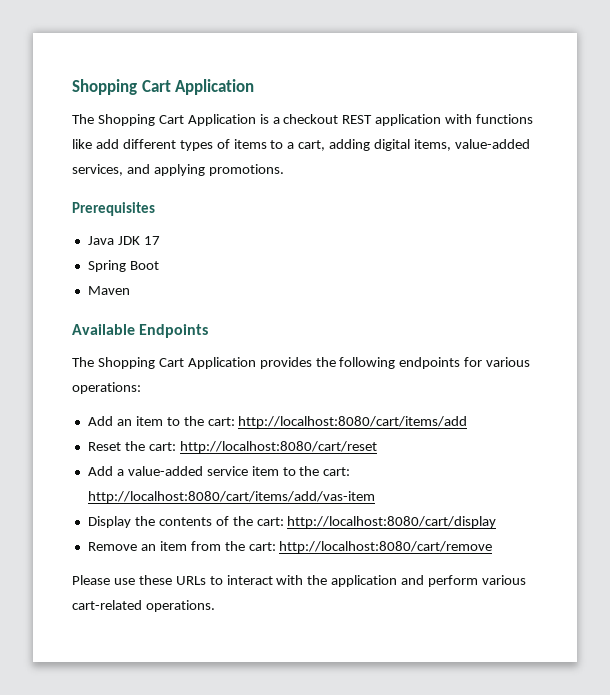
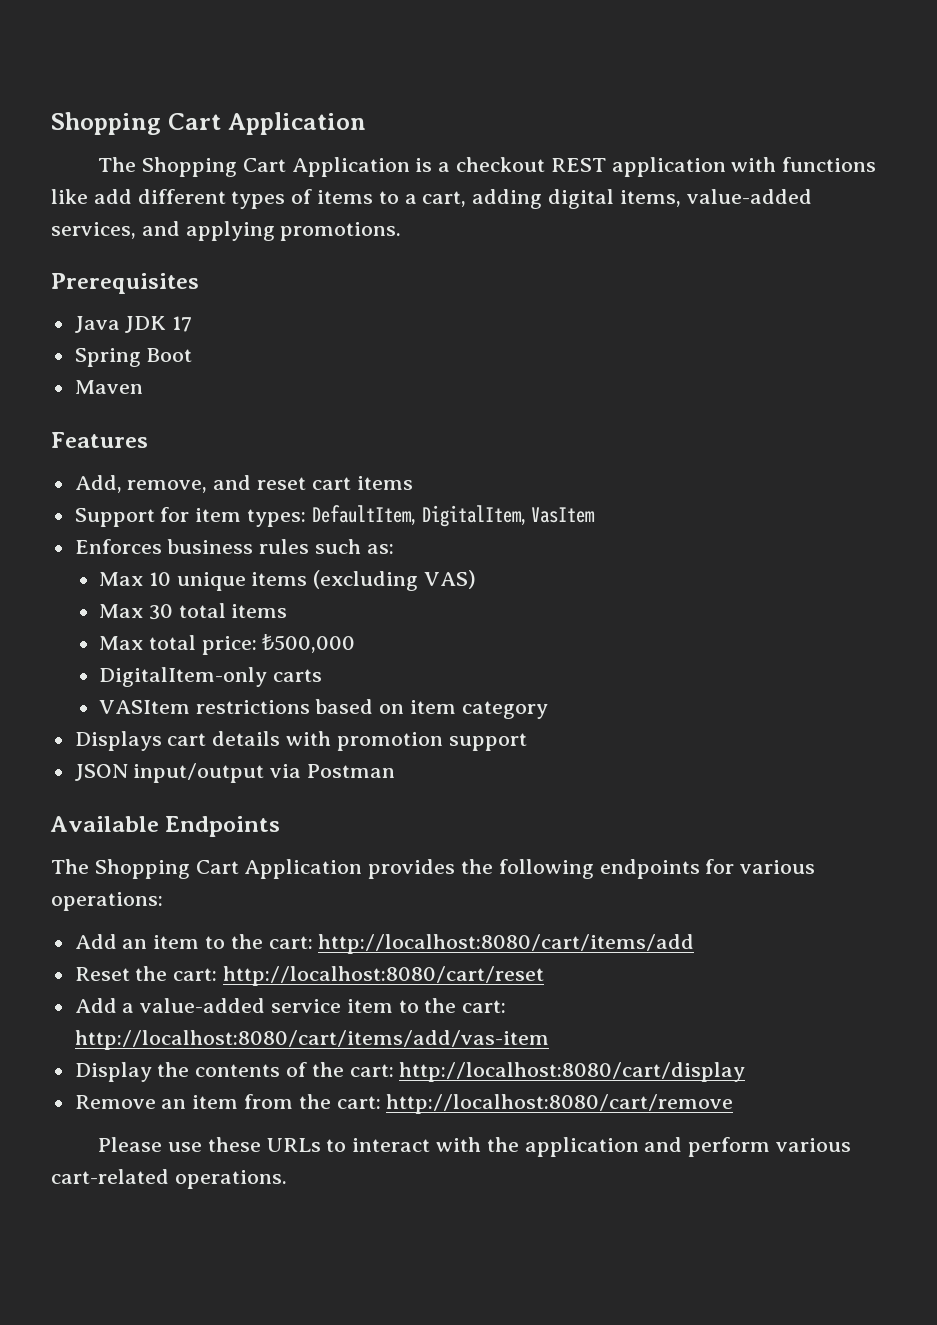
(130, 290) none -> [51,432,148,448] [74,475,413,493] [74,505,596,527] [74,539,394,554] [98,570,476,591] [98,603,288,620] [98,634,356,655] [98,667,322,687] [98,699,548,719] [74,731,527,751] [74,763,396,783] // Features // Add, remove, and reset cart items // Support for item types: DefaultItem, DigitalItem, VasItem // Enforces business rules such as: // Max 10 unique items (excluding VAS) // Max 30 total items // Max total price: ₺500,000 // DigitalItem-only carts // VASItem restrictions based on item category // Displays cart details with promotion support // JSON input/output via Postman

